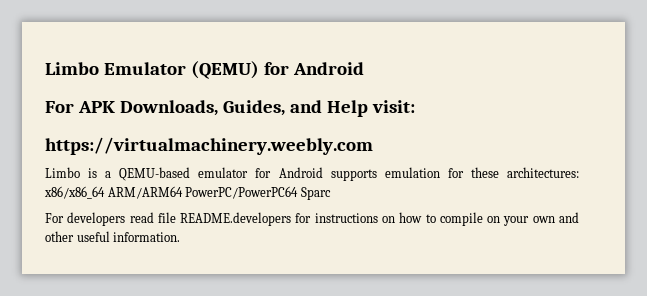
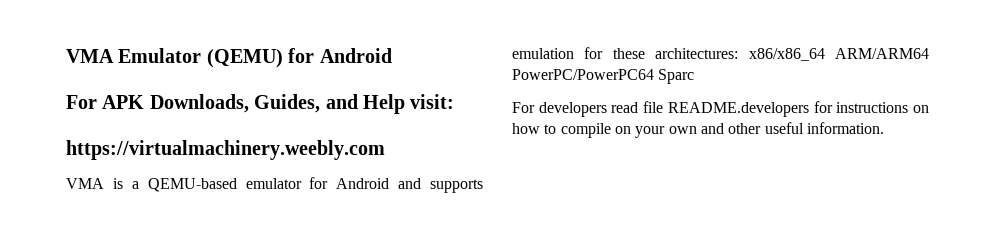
[45,62,99,75] Limbo -> [66,49,114,63] VMA
[45,167,80,178] Limbo -> [66,178,104,189] VMA
(323, 172) none -> [398,178,422,189] and

